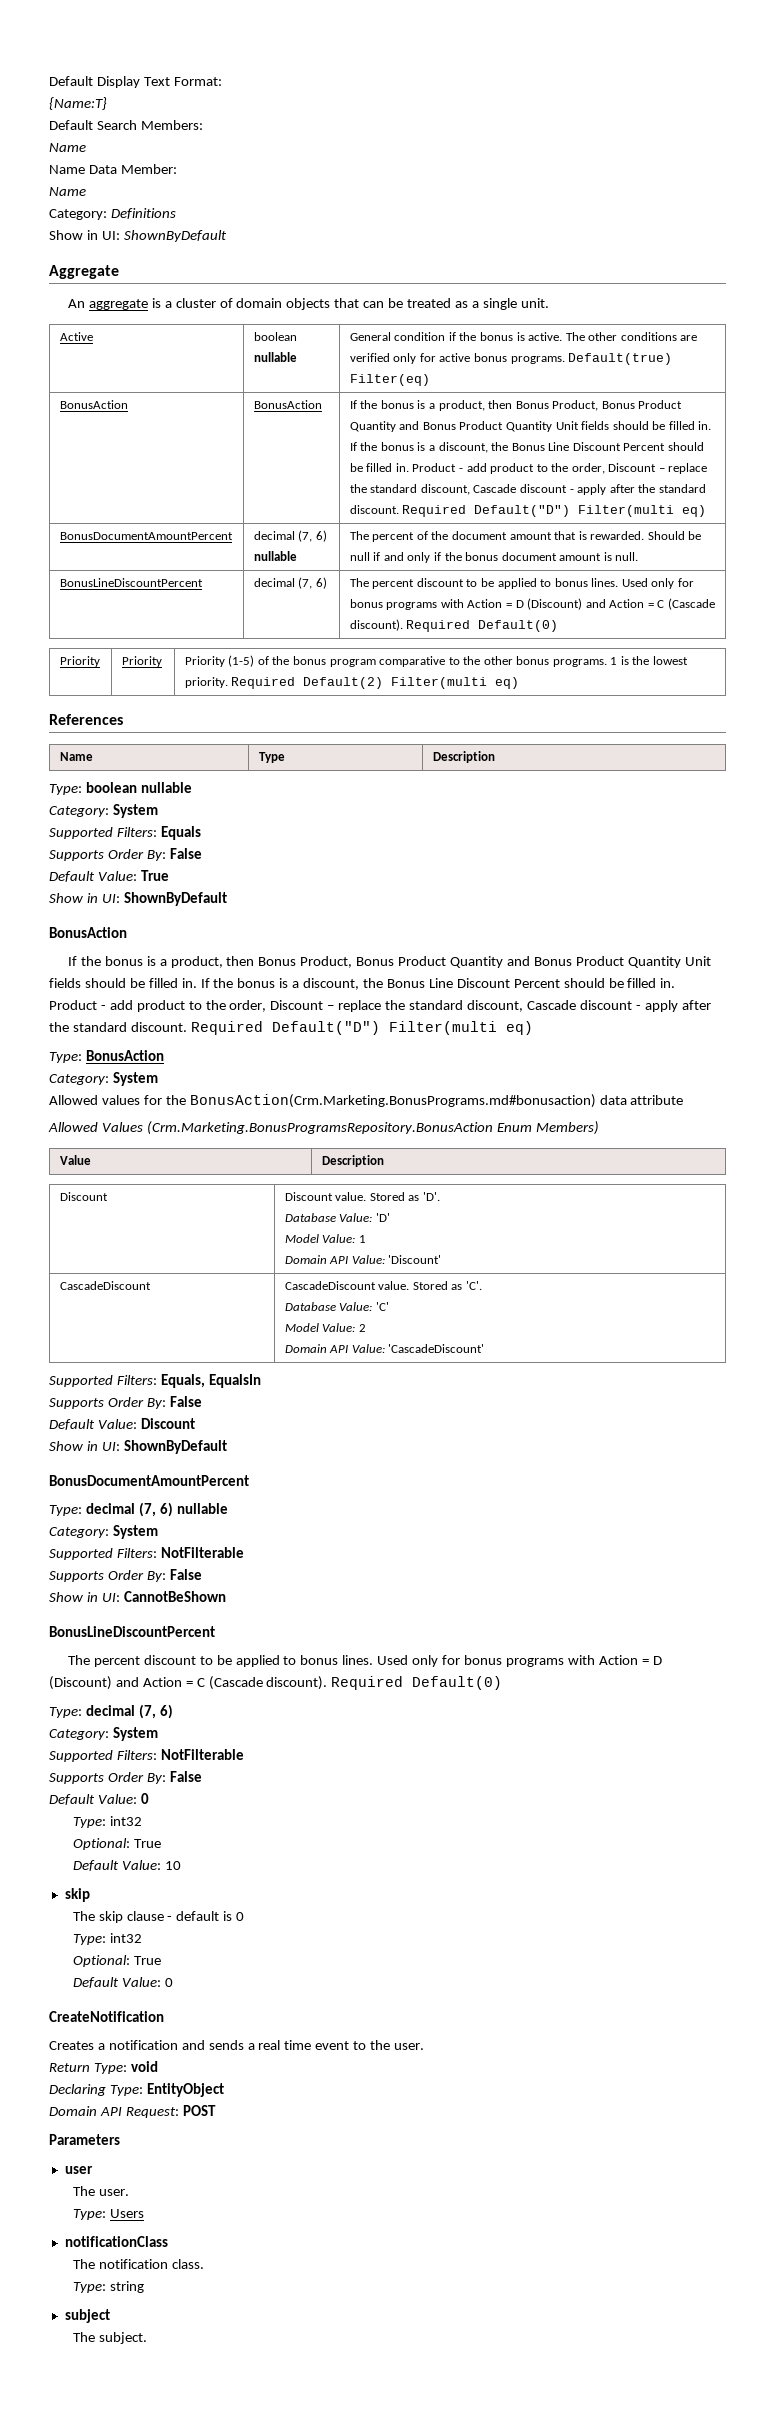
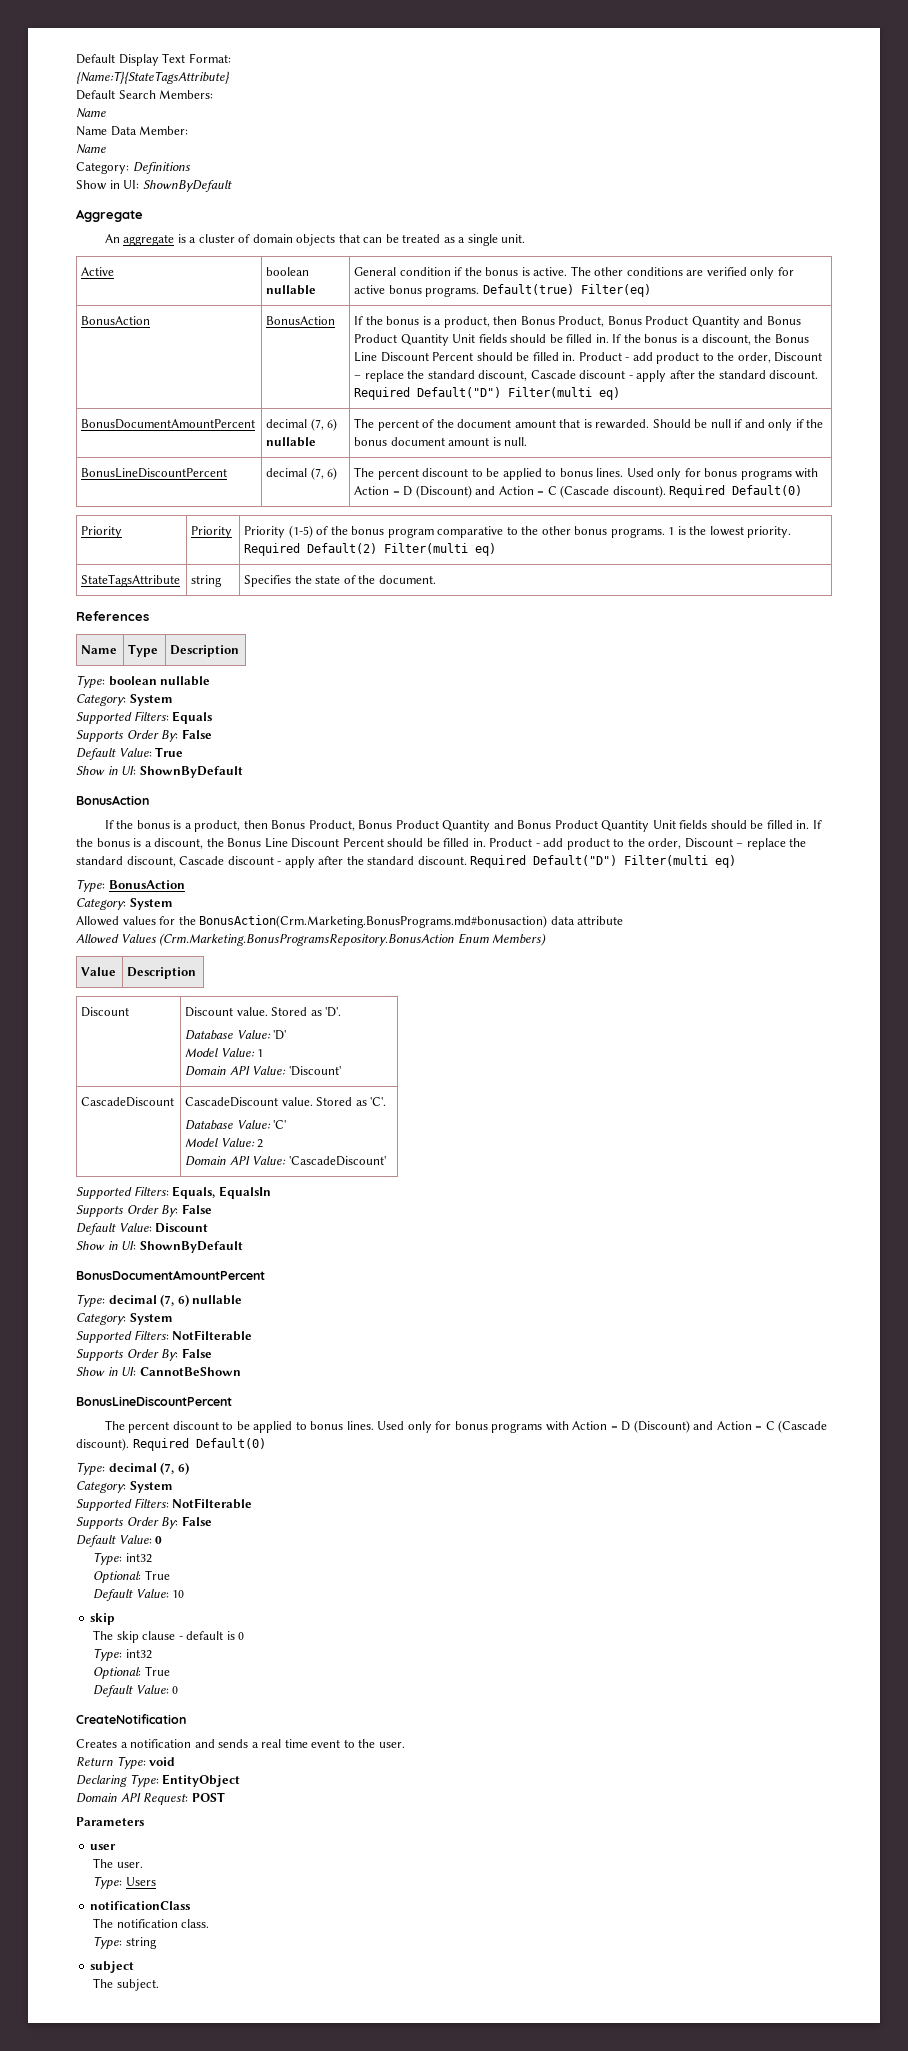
[49,97,107,110] {Name:T} -> [76,71,230,84] {Name:T}{StateTagsAttribute}
(520, 683) none -> [81,574,181,587] [191,575,223,587] [244,575,436,587] // StateTagsAttribute | string | Specifies the state of the document.

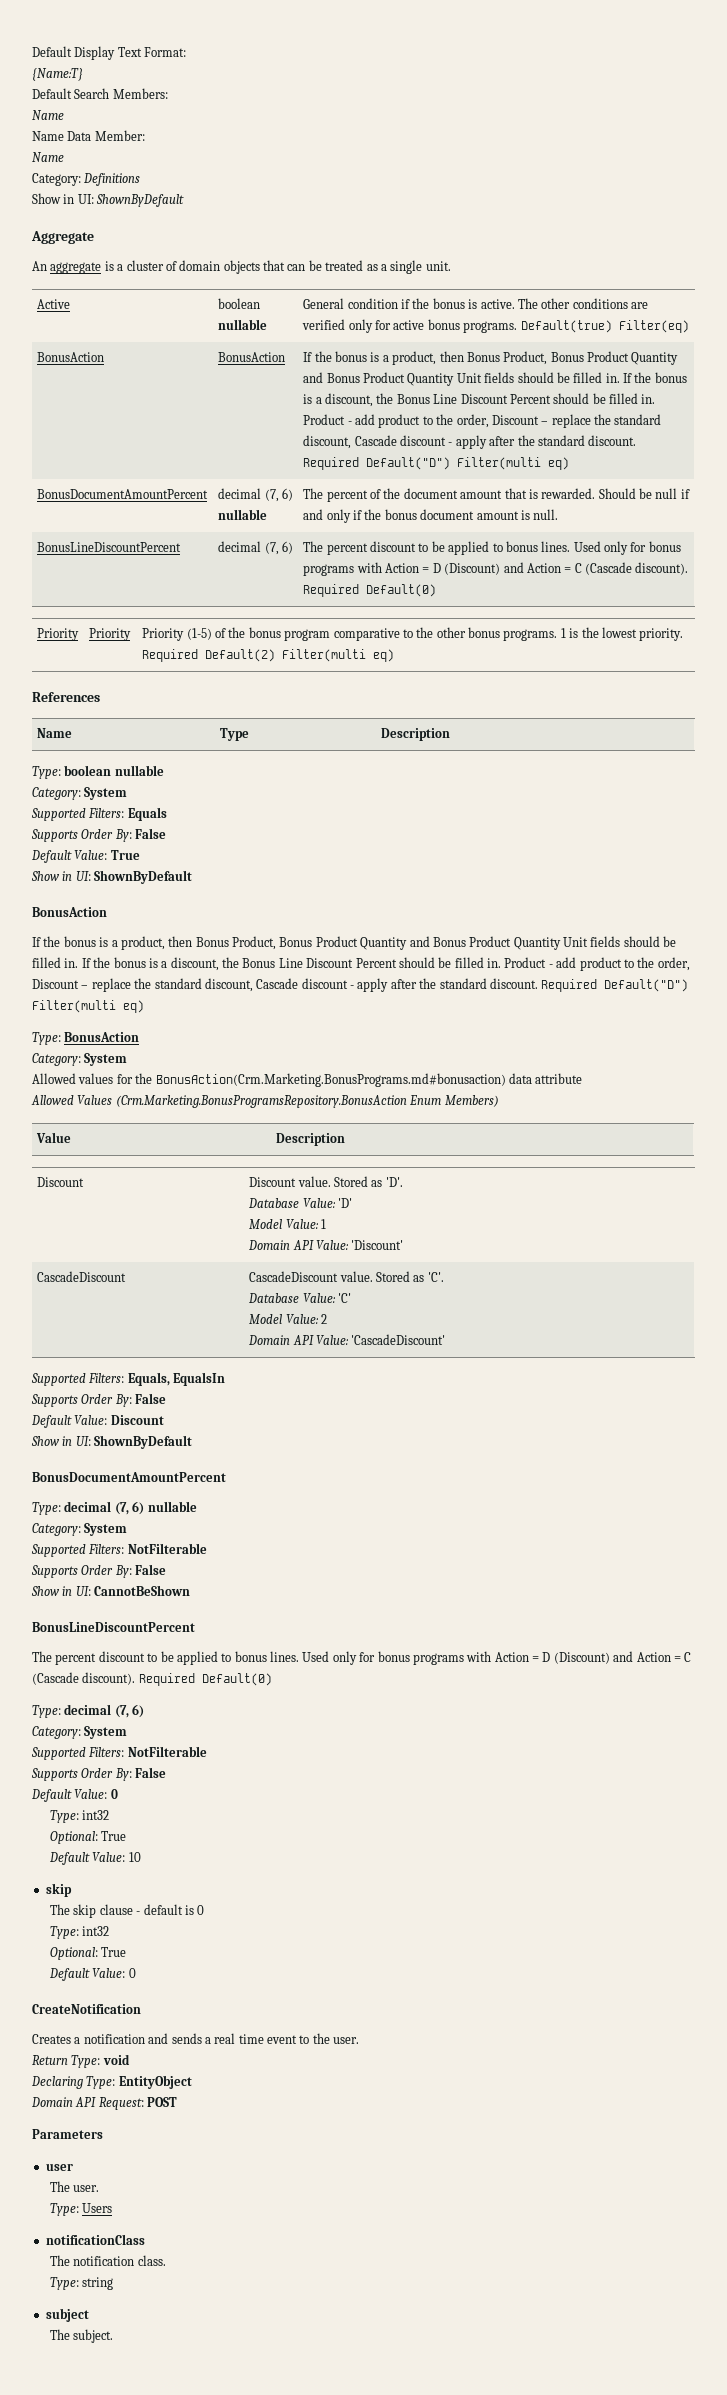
[76,71,230,84] {Name:T}{StateTagsAttribute} -> [32,68,83,81] {Name:T}
[81,574,181,587] [191,575,223,587] [244,575,436,587] // StateTagsAttribute | string | Specifies the state of the document. -> (395, 655) none

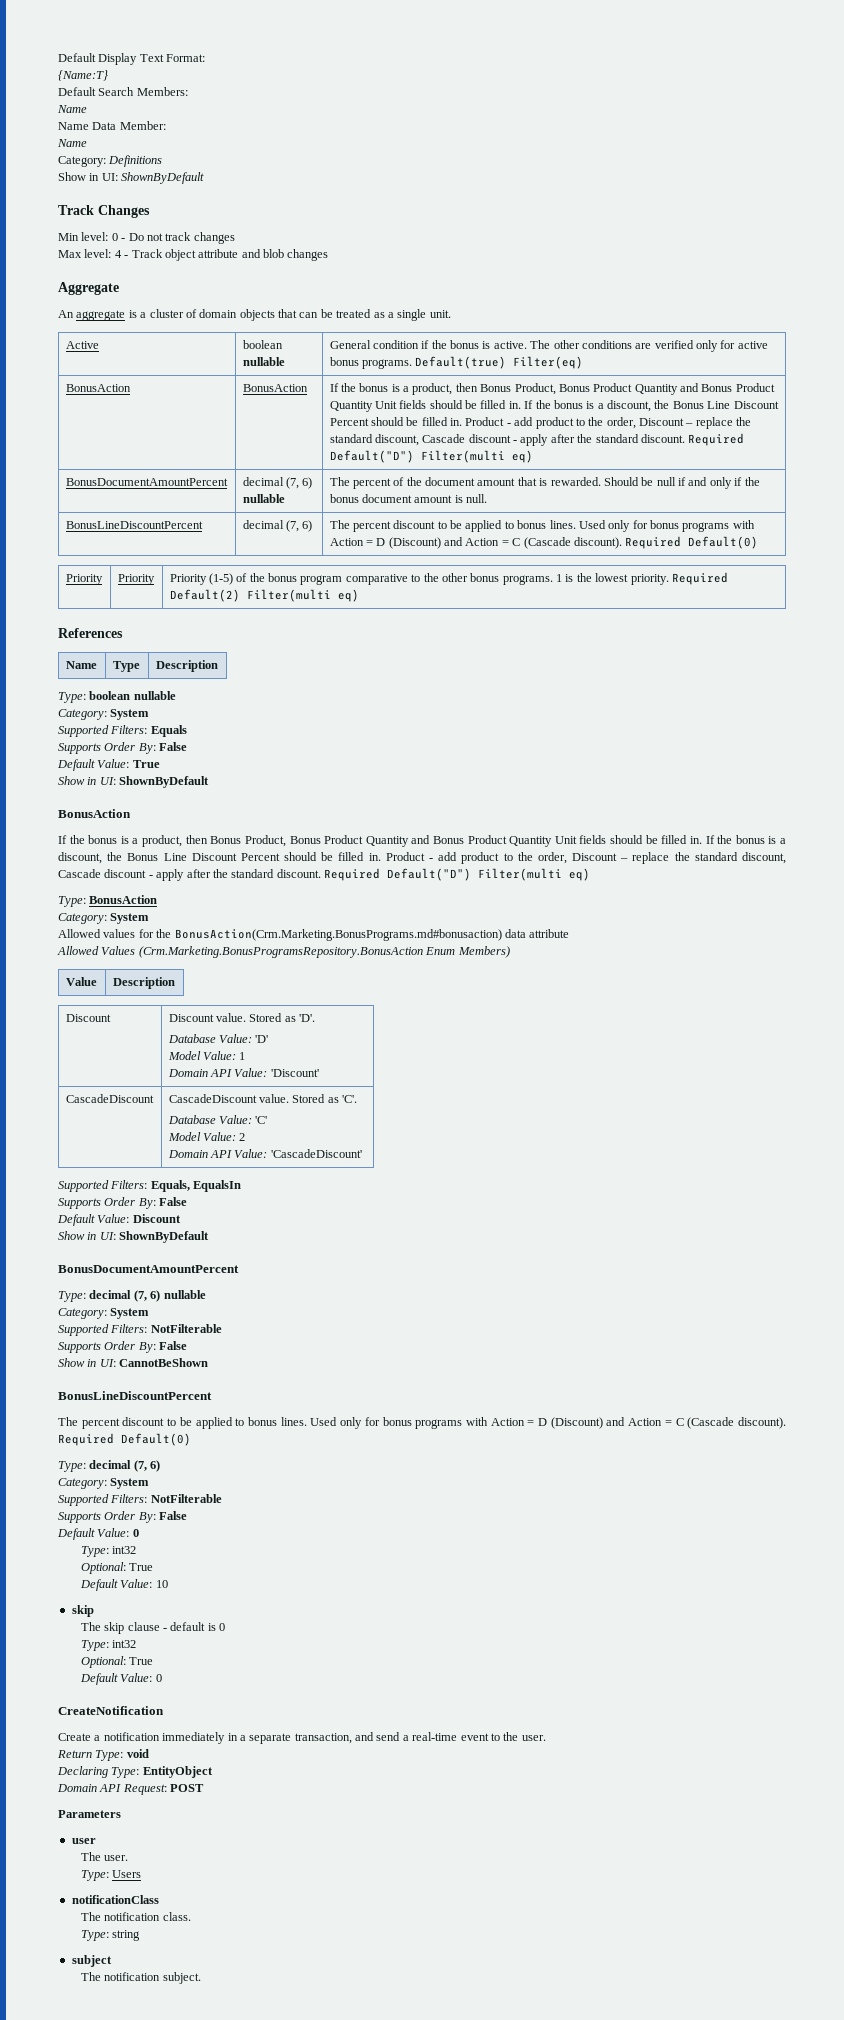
(185, 200) none -> [58,205,150,218] [58,232,235,244] [58,249,329,261] // Track Changes // Min level: 0 - Do not track changes // Max level: 4 - Track object attribute and blob changes
[32,2034,71,2044] Creates -> [58,1733,91,1741] Create
[148,2033,264,2044] and sends a real time -> [162,1732,458,1744] immediately in a separate transaction, and send a real-time
(71, 2334) none -> [104,1972,161,1981] notification

